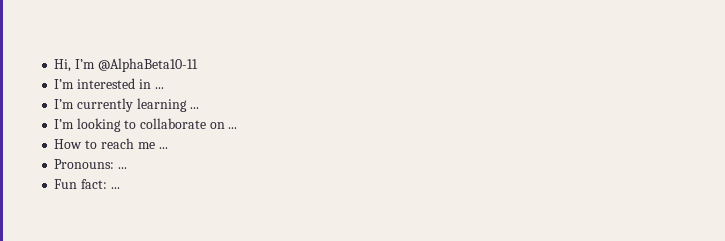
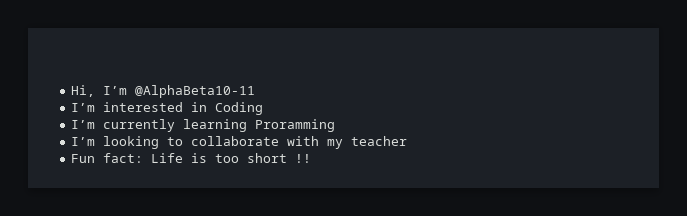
[154,87,164,89] ... -> [215,102,264,115] Coding
[189,107,199,109] ... -> [255,119,336,132] Proramming
[209,122,238,129] [54,138,168,149] [54,159,128,169] [54,179,120,189] on ... // How to reach me ... // Pronouns: ... // Fun fact: ... -> [287,136,408,149] [71,153,312,163] with my teacher // Fun fact: Life is too short !!

